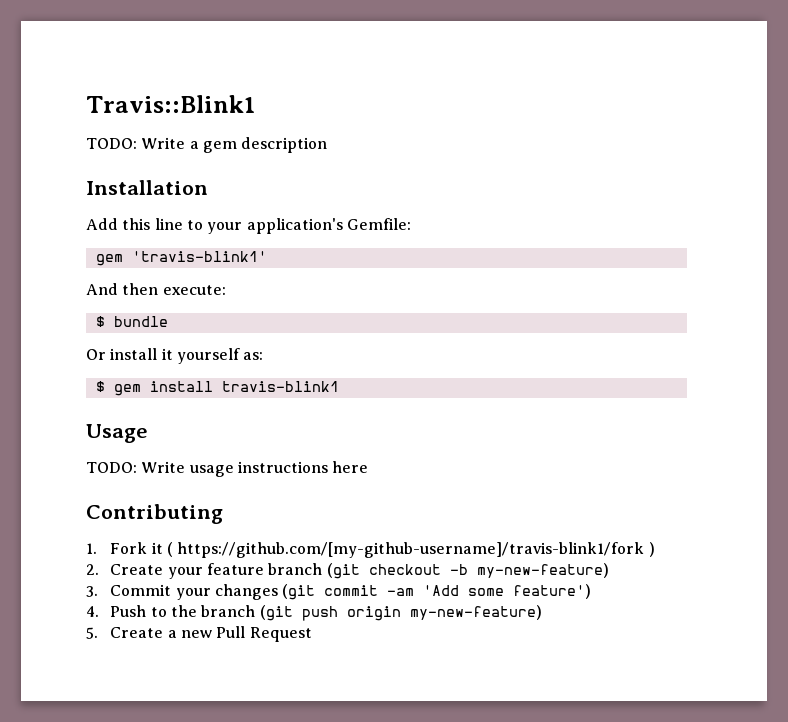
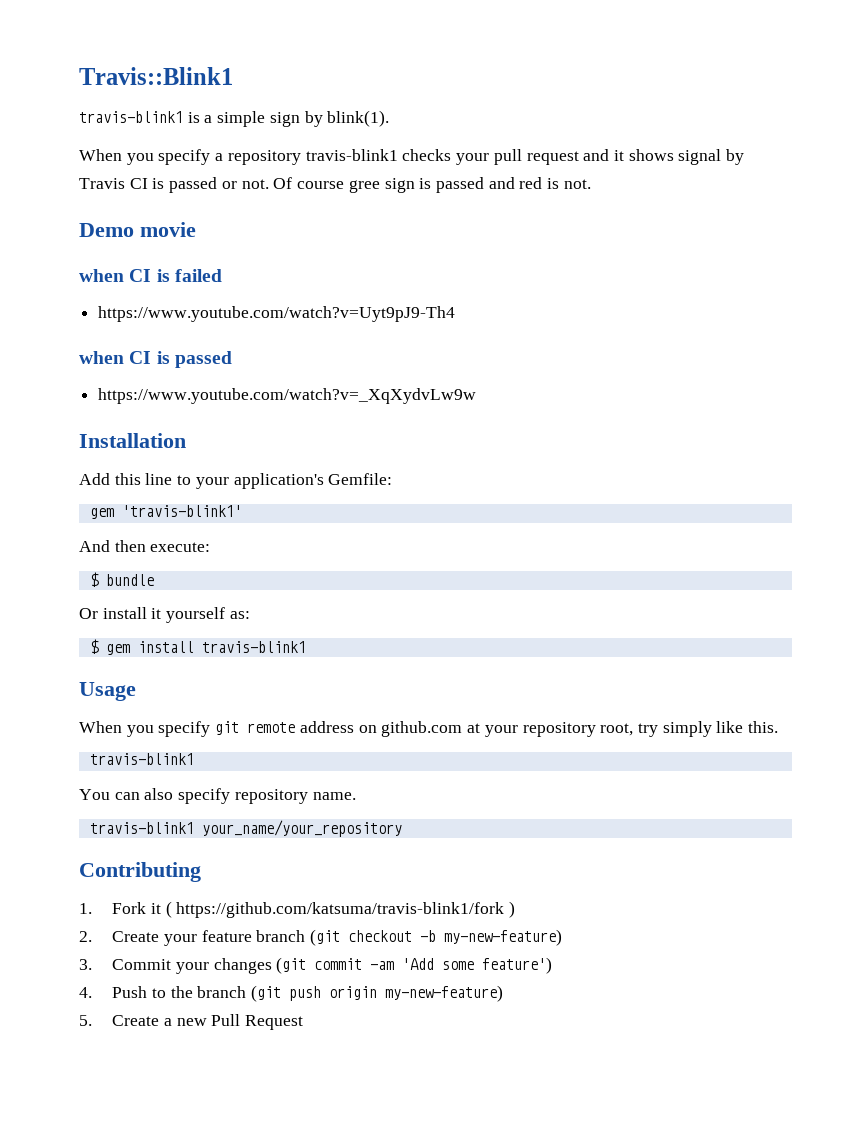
[86,137,328,153] TODO: Write a gem description -> [79,110,390,127] [79,149,745,165] [79,177,591,193] [79,222,196,237] [79,269,222,282] [98,306,456,322] [79,351,232,368] [98,388,477,404] travis-blink1 is a simple sign by blink(1). // When you specify a repository travis-blink1 checks your pull request and it shows signal by Travis CI is passed or not. Of course gree sign is passed and red is not. // Demo movie // when CI is failed // https://www.youtube.com/watch?v=Uyt9pJ9-Th4 // when CI is passed // https://www.youtube.com/watch?v=_XqXydvLw9w
[86,461,369,477] TODO: Write usage instructions here -> [79,721,779,737] [89,753,194,765] [79,788,356,804] [89,820,402,837] When you specify git remote address on github.com at your repository root, try simply like this. // travis-blink1 // You can also specify repository name. // travis-blink1 your_name/your_repository
[177,542,645,558] https://github.com/[my-github-username]/travis-blink1/fork -> [176,902,505,918] https://github.com/katsuma/travis-blink1/fork

